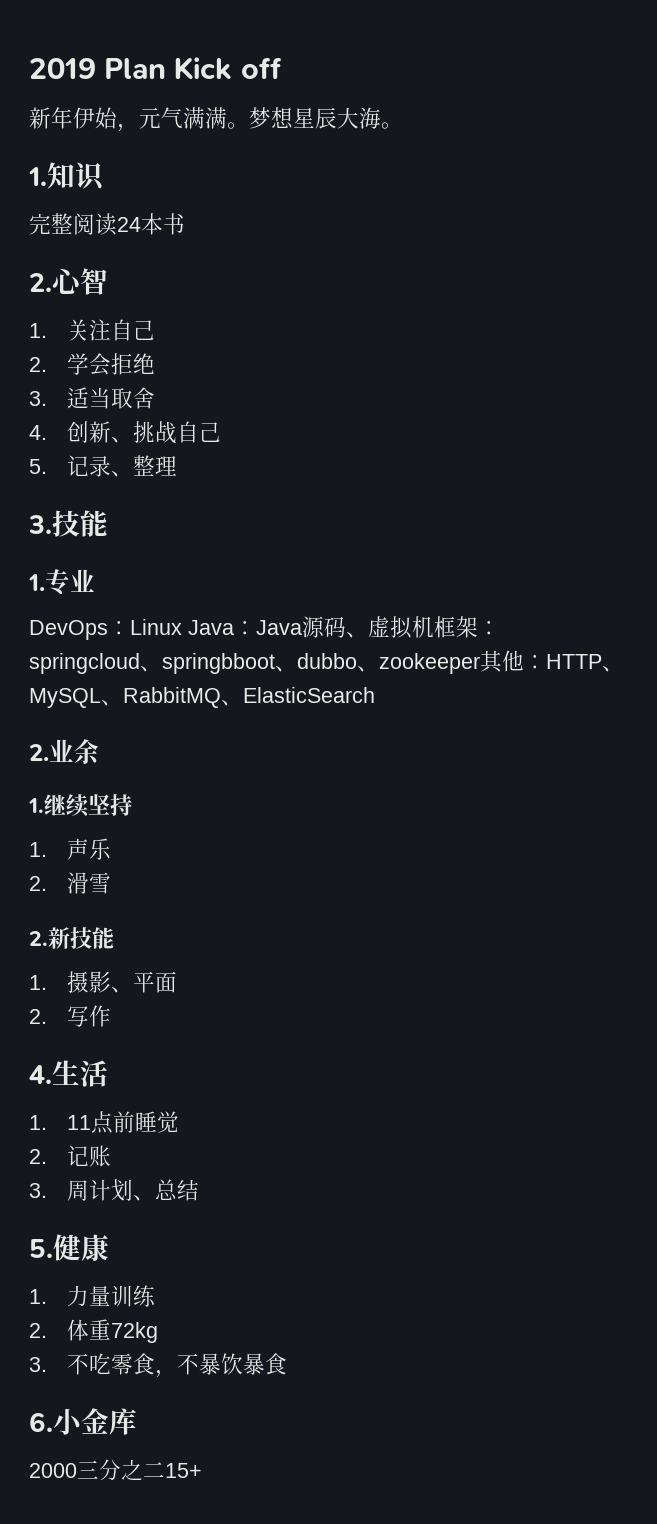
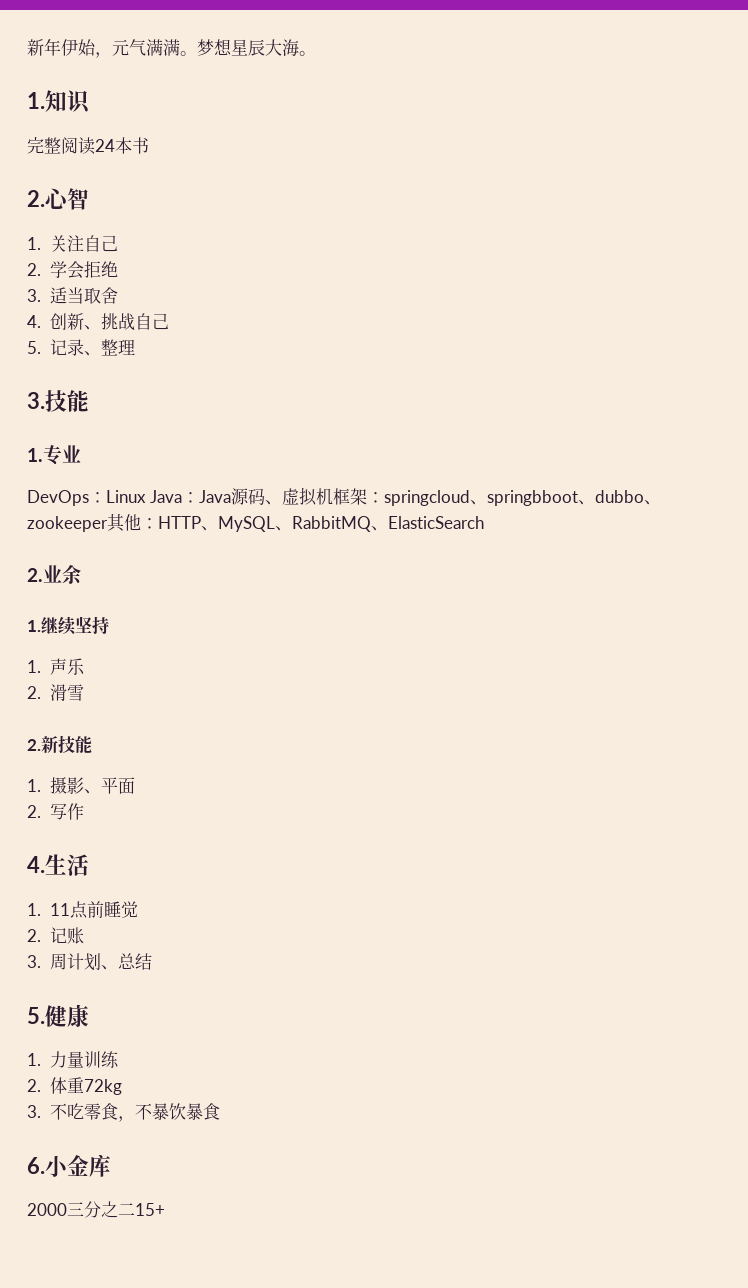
[29,57,282,80] 2019 Plan Kick off // -> (27, 47) none

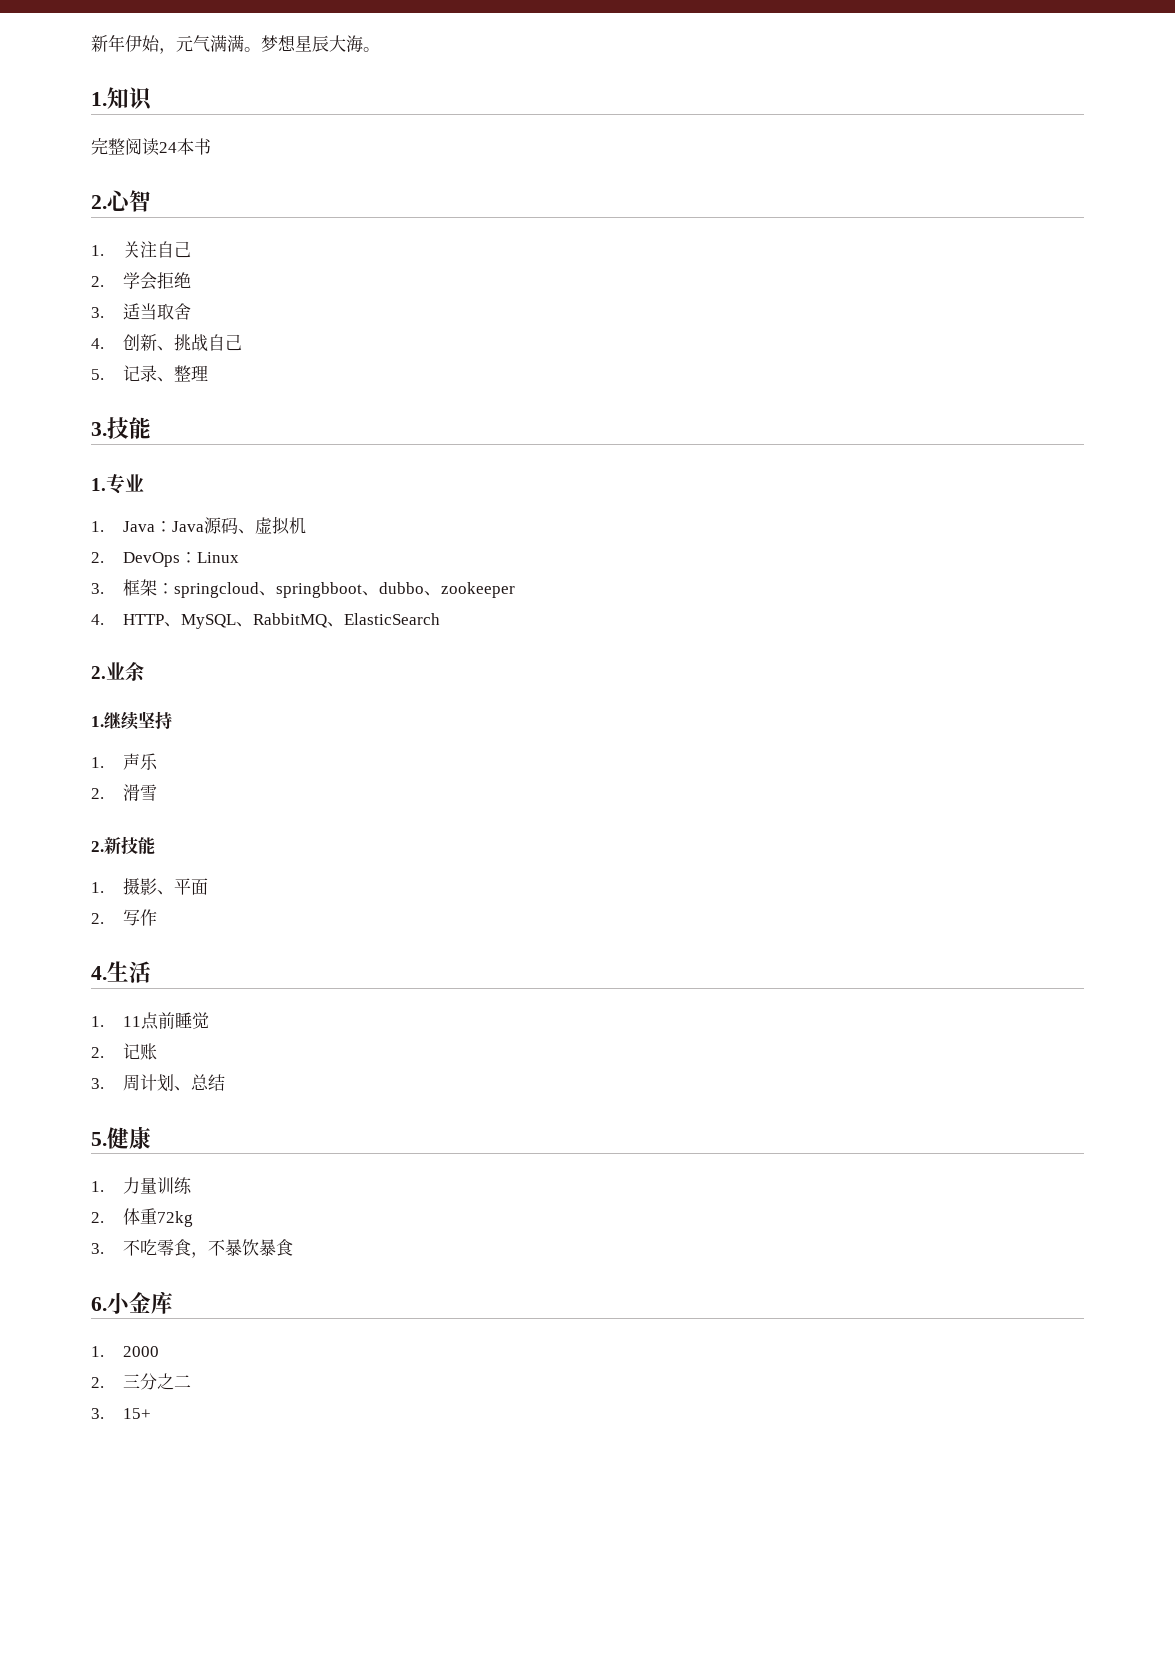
[27,490,146,506] DevOps：Linux -> [91,521,104,532] 1.
(333, 496) none -> [91,552,239,567] [91,583,104,594] // 2. DevOps：Linux // 3.
[107,513,158,532] 其他： -> [91,614,104,625] // 4.
(111, 1165) none -> [91,1346,104,1357] 1.
(67, 1209) none -> [91,1377,104,1388] // 2.
(135, 1209) none -> [91,1408,104,1419] // 3.

